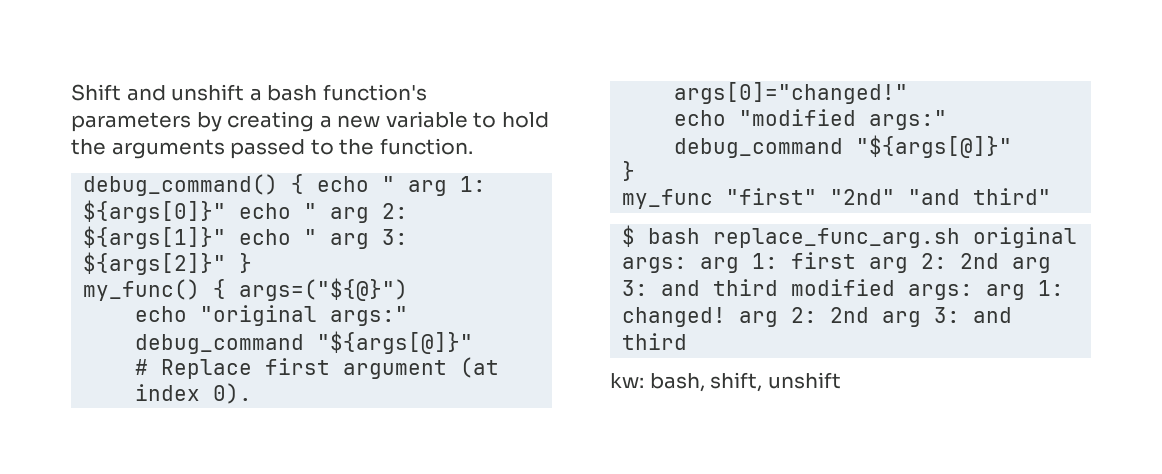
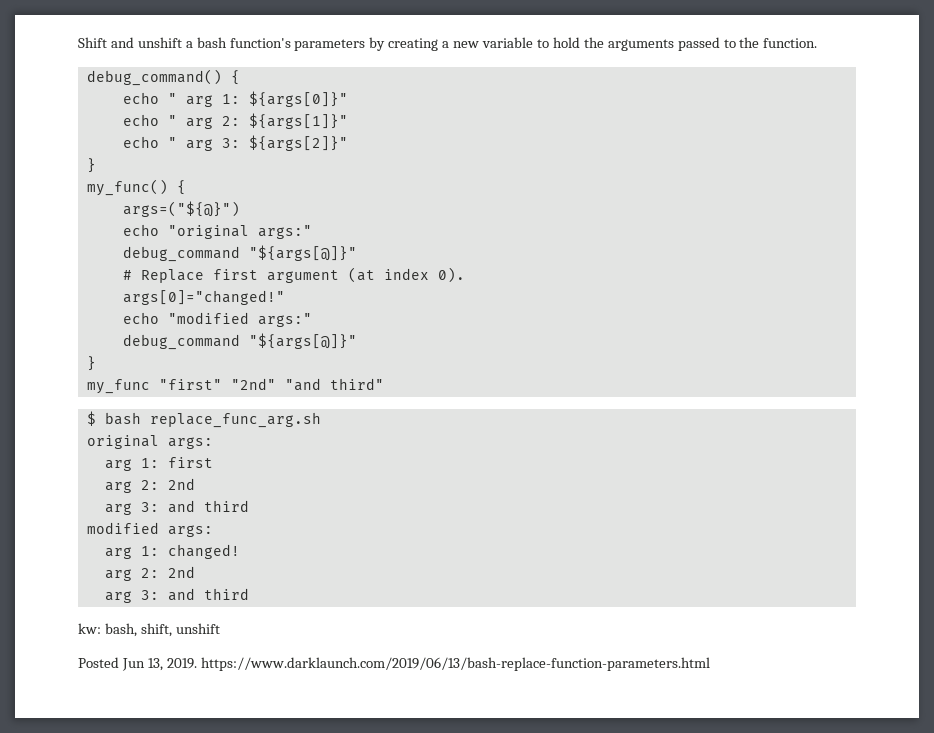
(305, 184) none -> (240, 77) //
(227, 211) none -> (348, 99) //
(227, 237) none -> (348, 121) //
(227, 263) none -> (348, 143) //
(227, 289) none -> (186, 187) //
(961, 238) none -> (321, 420) //
(688, 265) none -> (213, 443) //
[869,253,1052,273] [622,279,779,296] arg 2: 2nd arg 3: and third -> [104,478,195,493] [104,500,249,515] // arg 2: 2nd // arg 3: and third //
(974, 292) none -> (213, 531) //
[739,307,870,327] arg 2: 2nd -> [104,566,195,581] // arg 2: 2nd //
(841, 380) none -> [78,657,710,671] // Posted Jun 13, 2019. https://www.darklaunch.com/2019/06/13/bash-replace-function-parameters.html

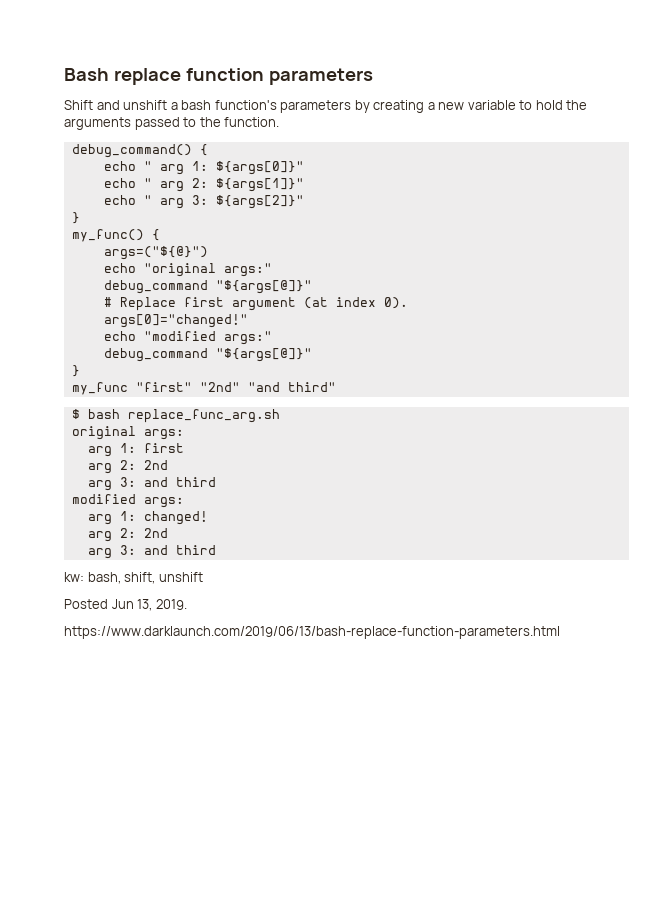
(78, 42) none -> [64,68,373,85] Bash replace function parameters //
(197, 663) none -> (187, 604) //

